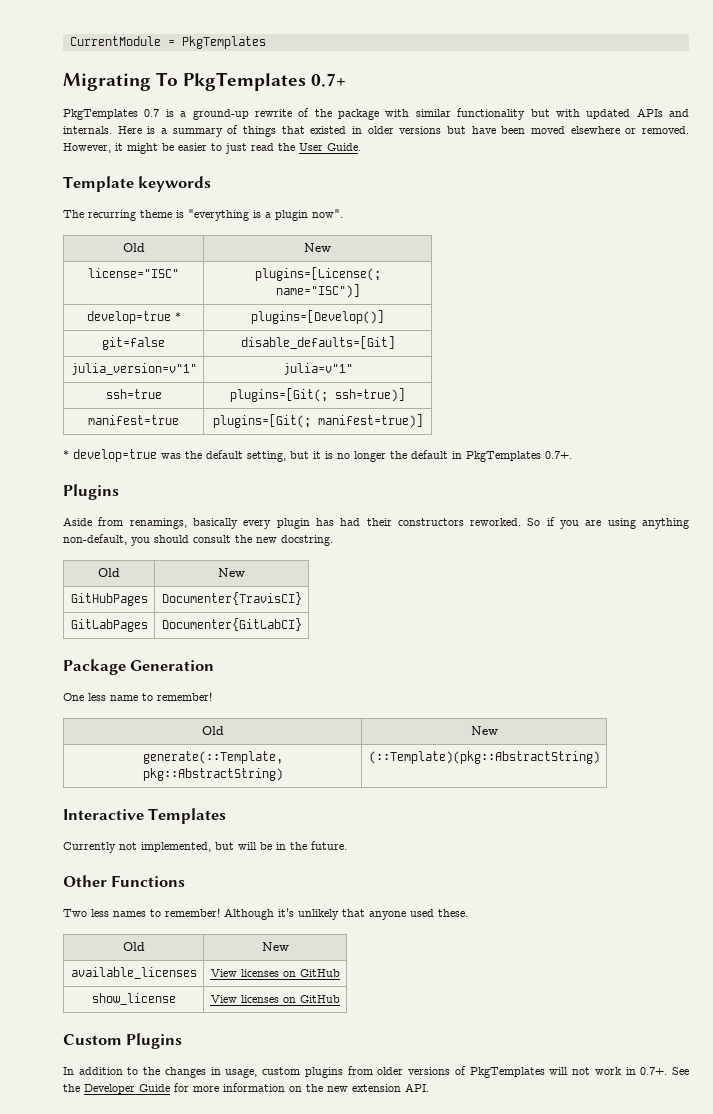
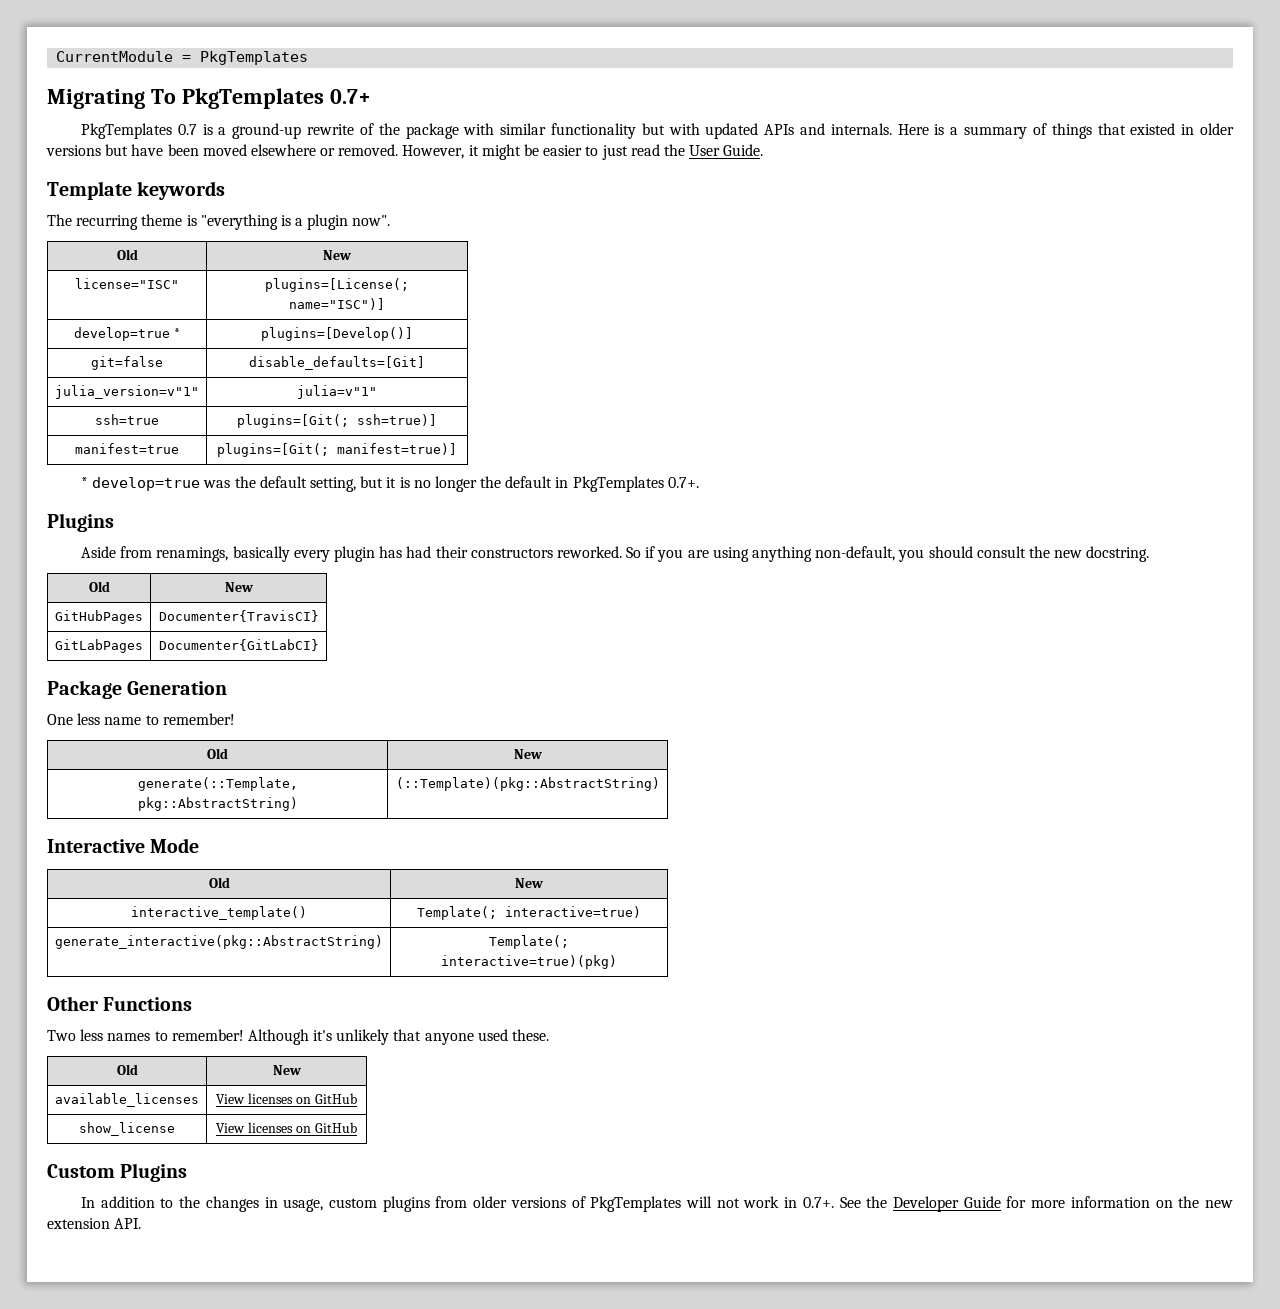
[148,808,227,824] [63,841,347,853] Templates // Currently not implemented, but will be in the future. -> [150,838,200,853] [208,877,230,888] [515,878,543,888] [131,906,307,920] [417,906,641,920] [54,935,383,949] [489,935,569,949] [441,955,617,969] Mode // Old | New // interactive_template() | Template(; interactive=true) // generate_interactive(pkg::AbstractString) | Template(; interactive=true)(pkg)

